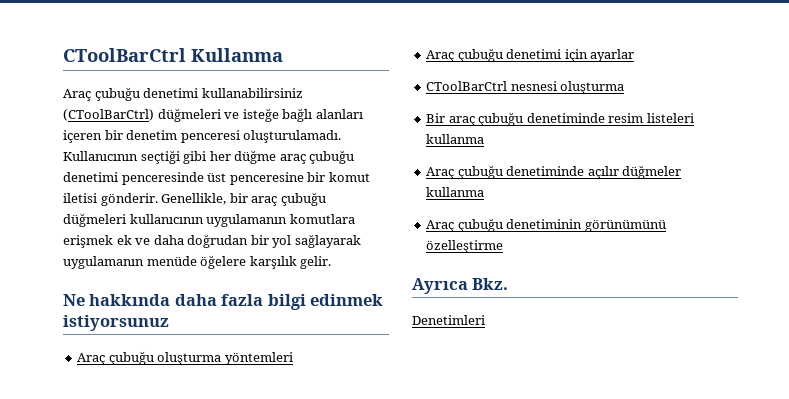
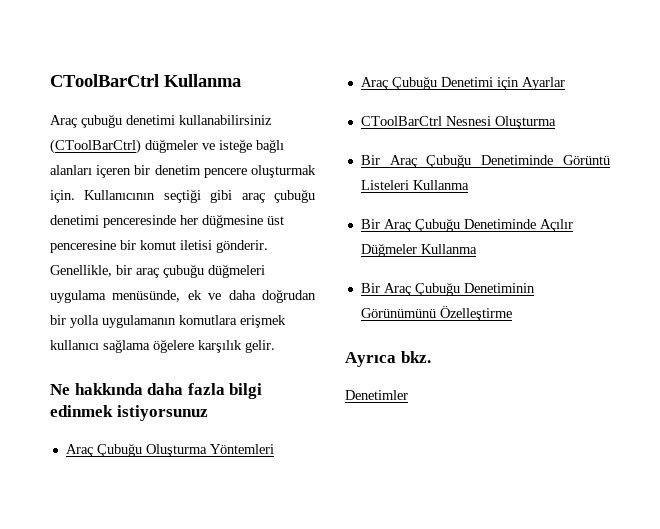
[157,108,221,122] düğmeleri -> [145,139,198,153] düğmeler
[180,130,342,143] penceresi oluşturulamadı. -> [203,165,316,178] [50,190,75,203] pencere oluşturmak için.
[209,150,277,164] her düğme -> (233, 196) none
(204, 178) none -> [180,214,263,228] her düğmesine
[129,214,355,227] [63,235,113,248] kullanıcının uygulamanın komutlara erişmek -> [50,290,181,303] uygulama menüsünde,
[272,234,361,248] [63,256,197,269] yol sağlayarak uygulamanın menüde -> [70,315,286,328] [50,339,150,353] yolla uygulamanın komutlara erişmek kullanıcı sağlama
[108,351,293,365] [426,48,635,62] [426,81,625,94] [426,112,694,126] [426,134,485,144] [426,165,682,179] [426,187,485,197] [426,218,666,232] [426,240,504,253] çubuğu oluşturma yöntemleri // Araç çubuğu denetimi için ayarlar // CToolBarCtrl nesnesi oluşturma // Bir araç çubuğu denetiminde resim listeleri kullanma // Araç çubuğu denetiminde açılır düğmeler kullanma // Araç çubuğu denetiminin görünümünü özelleştirme -> [96,443,274,457] [360,76,565,90] [360,116,556,129] [360,154,610,168] [360,180,469,190] [360,218,573,232] [360,243,477,257] [360,282,535,296] [360,306,512,321] Çubuğu Oluşturma Yöntemleri // Araç Çubuğu Denetimi için Ayarlar // CToolBarCtrl Nesnesi Oluşturma // Bir Araç Çubuğu Denetiminde Görüntü Listeleri Kullanma // Bir Araç Çubuğu Denetiminde Açılır Düğmeler Kullanma // Bir Araç Çubuğu Denetiminin Görünümünü Özelleştirme
[472,278,509,290] [412,315,485,325] Bkz. // Denetimleri -> [400,351,431,363] [345,390,408,400] bkz. // Denetimler

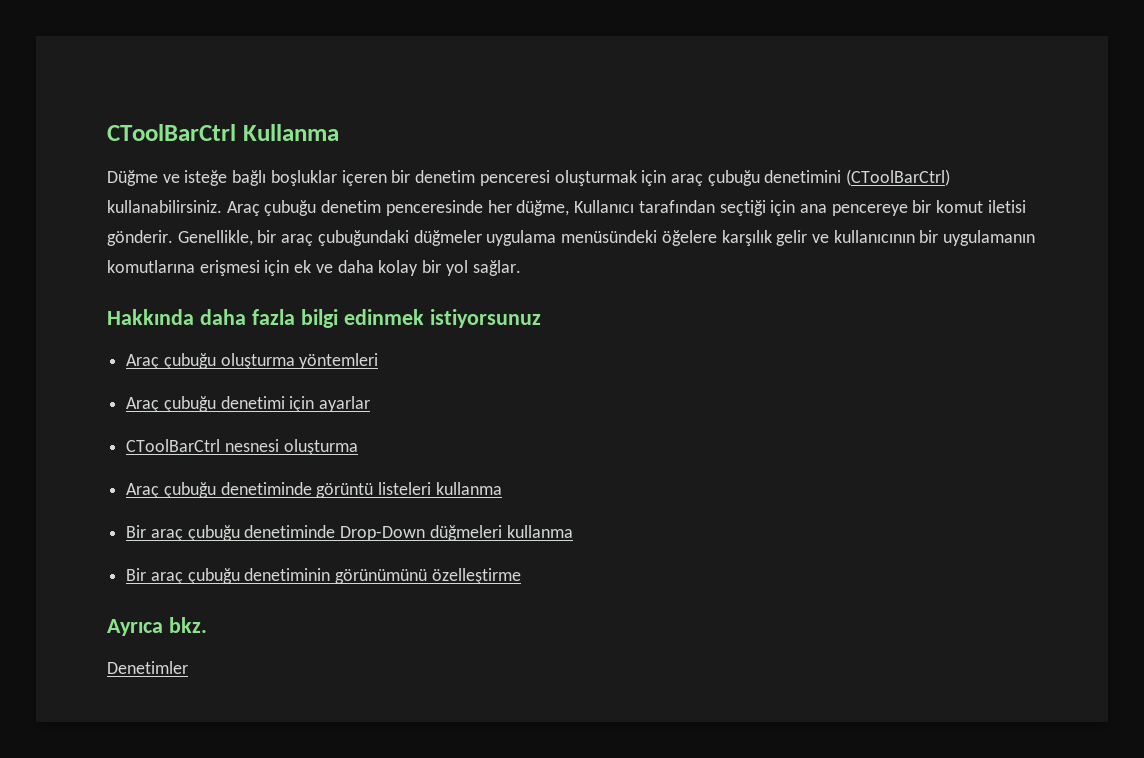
[50,114,272,128] [50,139,198,154] Araç çubuğu denetimi kullanabilirsiniz (CToolBarCtrl) düğmeler -> [107,170,158,186] Düğme
[50,165,92,175] alanları -> [270,170,337,186] boşluklar
[203,165,316,178] [50,189,315,203] [50,214,284,228] [50,240,116,253] pencere oluşturmak için. Kullanıcının seçtiği gibi araç çubuğu denetimi penceresinde her düğmesine üst penceresine -> [479,169,951,186] [107,200,908,216] penceresi oluşturmak için araç çubuğu denetimini (CToolBarCtrl) kullanabilirsiniz. Araç çubuğu denetim penceresinde her düğme, Kullanıcı tarafından seçtiği için ana pencereye
[163,264,265,278] [50,289,316,303] [50,315,286,328] [50,339,275,353] [50,383,143,395] çubuğu düğmeleri uygulama menüsünde, ek ve daha doğrudan bir yolla uygulamanın komutlara erişmek kullanıcı sağlama öğelere karşılık gelir. // Ne hakkında -> [317,230,1036,246] [107,260,521,276] [107,309,194,325] çubuğundaki düğmeler uygulama menüsündeki öğelere karşılık gelir ve kullanıcının bir uygulamanın komutlarına erişmesi için ek ve daha kolay bir yol sağlar. // Hakkında
[96,443,274,457] [360,76,565,90] [360,116,556,129] [360,154,610,168] [360,180,469,190] [360,218,573,232] [360,243,477,257] [360,282,535,296] [360,306,512,321] Çubuğu Oluşturma Yöntemleri // Araç Çubuğu Denetimi için Ayarlar // CToolBarCtrl Nesnesi Oluşturma // Bir Araç Çubuğu Denetiminde Görüntü Listeleri Kullanma // Bir Araç Çubuğu Denetiminde Açılır Düğmeler Kullanma // Bir Araç Çubuğu Denetiminin Görünümünü Özelleştirme -> [163,353,379,369] [126,396,371,412] [126,439,358,455] [126,482,502,498] [126,525,573,541] [126,568,521,584] çubuğu oluşturma yöntemleri // Araç çubuğu denetimi için ayarlar // CToolBarCtrl nesnesi oluşturma // Araç çubuğu denetiminde görüntü listeleri kullanma // Bir araç çubuğu denetiminde Drop-Down düğmeleri kullanma // Bir araç çubuğu denetiminin görünümünü özelleştirme

